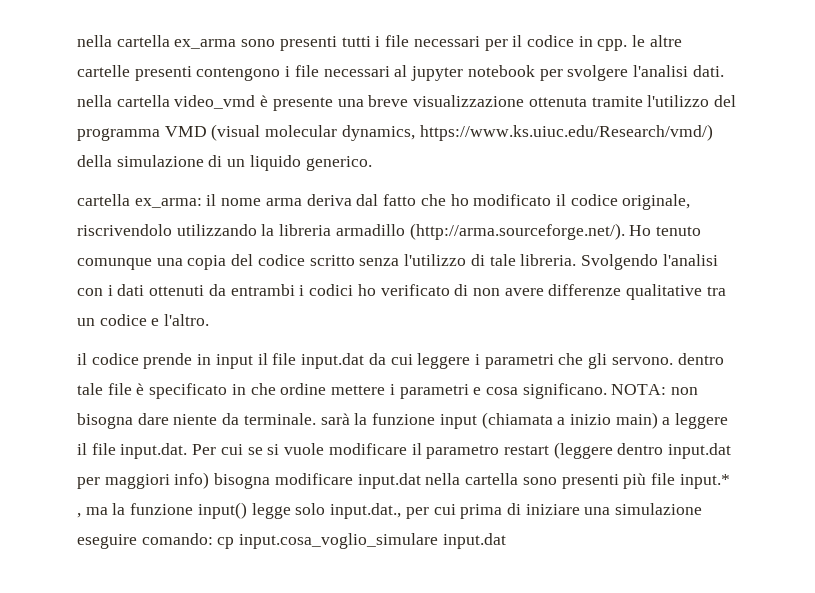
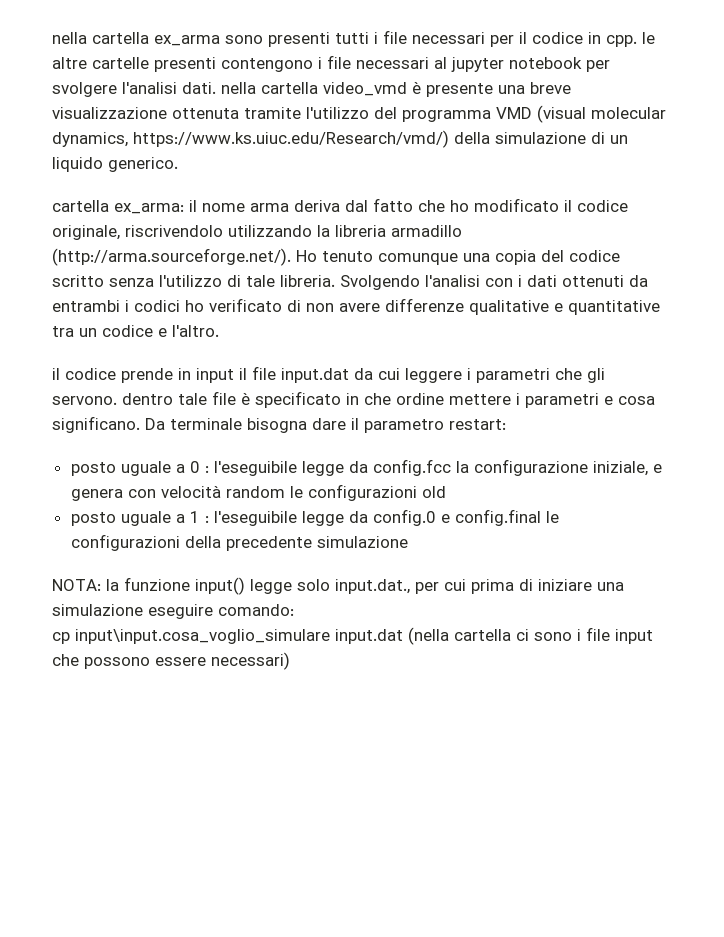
(703, 292) none -> [554,300,660,315] e quantitative
[611,384,699,395] [77,412,729,429] [77,442,732,459] [77,472,730,489] [77,507,108,518] NOTA: non bisogna dare niente da terminale. sarà la funzione input (chiamata a inizio main) a leggere il file input.dat. Per cui se si vuole modificare il parametro restart (leggere dentro input.dat per maggiori info) bisogna modificare input.dat nella cartella sono presenti più file input.* , ma -> [145,418,506,433] [70,459,662,476] [70,484,446,501] [70,509,559,526] [70,534,408,551] [52,579,101,591] Da terminale bisogna dare il parametro restart: // posto uguale a 0 : l'eseguibile legge da config.fcc la configurazione iniziale, e genera con velocità random le configurazioni old // posto uguale a 1 : l'eseguibile legge da config.0 e config.final le configurazioni della precedente simulazione // NOTA:
[217,533,506,549] cp input.cosa_voglio_simulare input.dat -> [52,627,653,645] [52,652,290,670] // cp input\input.cosa_voglio_simulare input.dat (nella cartella ci sono i file input che possono essere necessari)

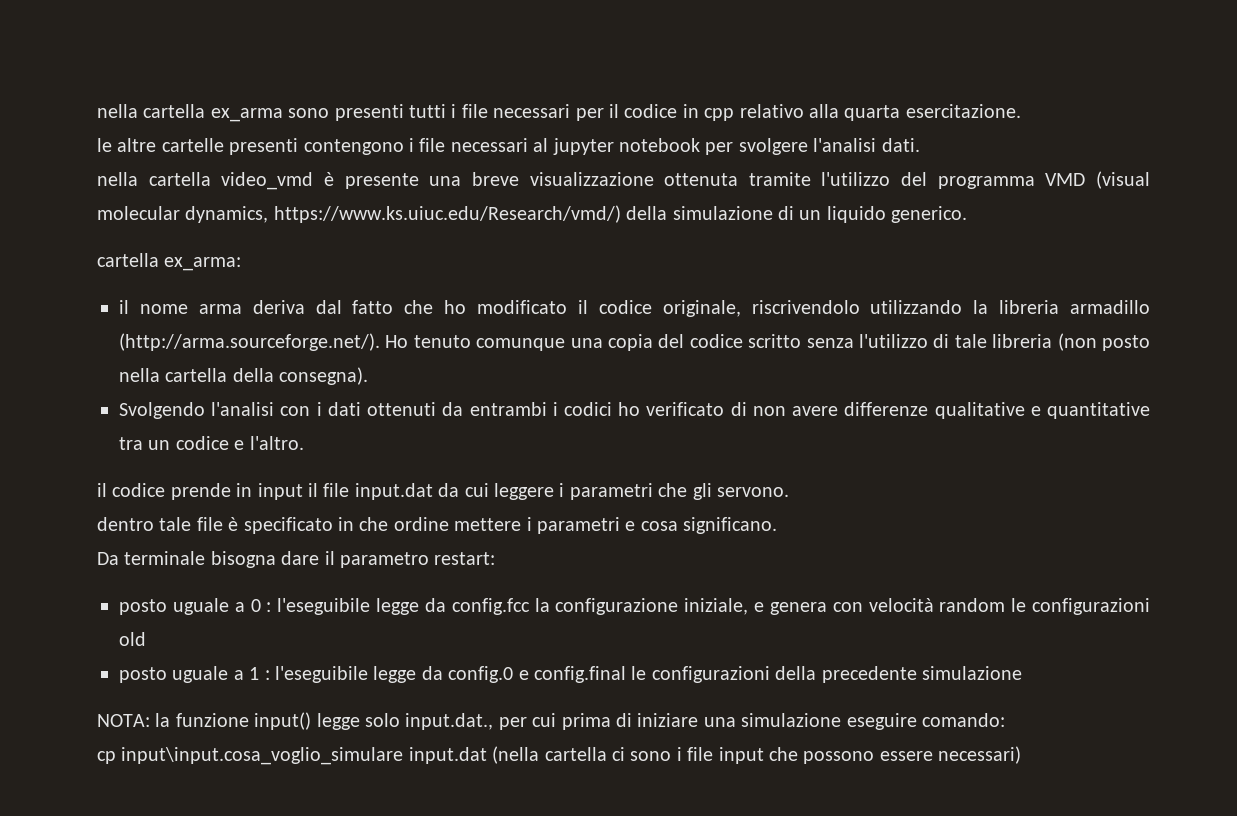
[606,35,637,47] cpp. -> [704,104,1021,121] cpp relativo alla quarta esercitazione. //
(216, 88) none -> (920, 145) //
(184, 208) none -> (242, 264) //
[280,275,335,287] libreria. -> [992,333,1150,351] [119,367,369,385] libreria (non posto nella cartella della consegna). //
(117, 400) none -> (789, 492) //
(140, 424) none -> (778, 525) //

